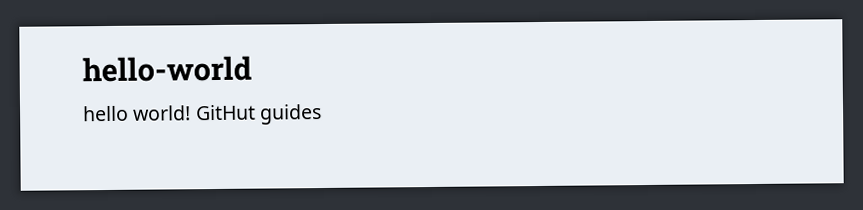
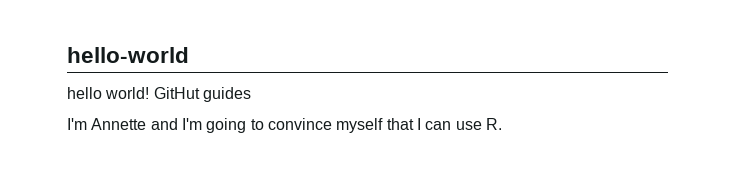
(322, 114) none -> [67,118,502,133] // I'm Annette and I'm going to convince myself that I can use R.

